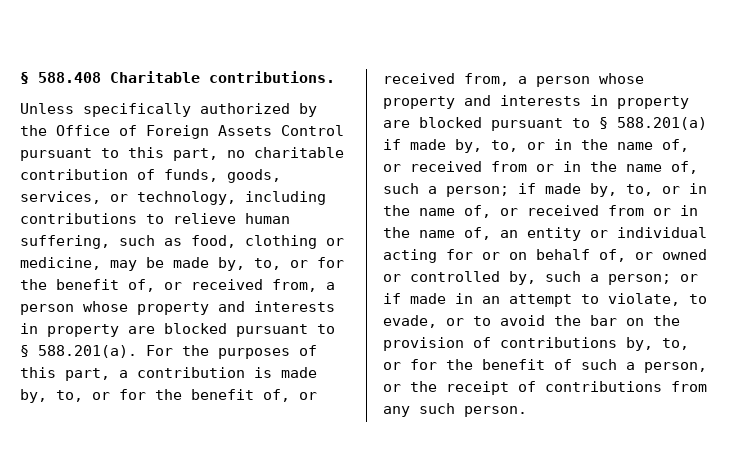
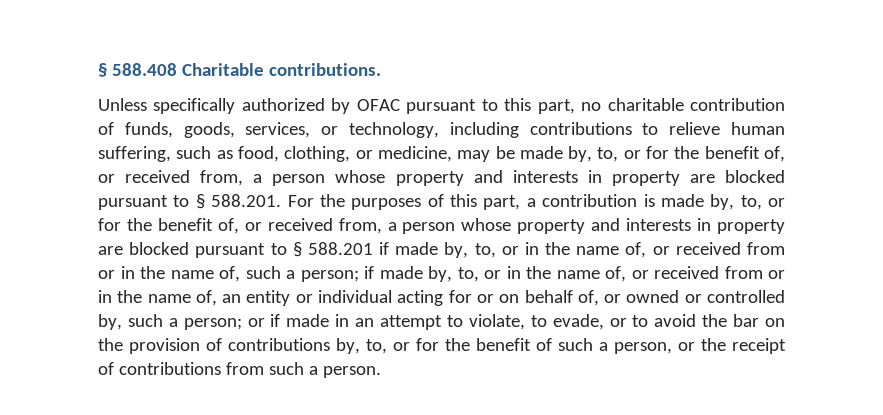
[20,125,344,139] the Office of Foreign Assets Control -> [356,99,400,111] OFAC
[245,235,317,249] clothing -> [284,146,351,162] clothing,
[38,345,137,358] 588.201(a). -> [211,194,282,207] 588.201.
[617,117,707,130] 588.201(a) -> [307,242,373,255] 588.201
[383,403,455,417] any such -> [268,362,318,375] such a

